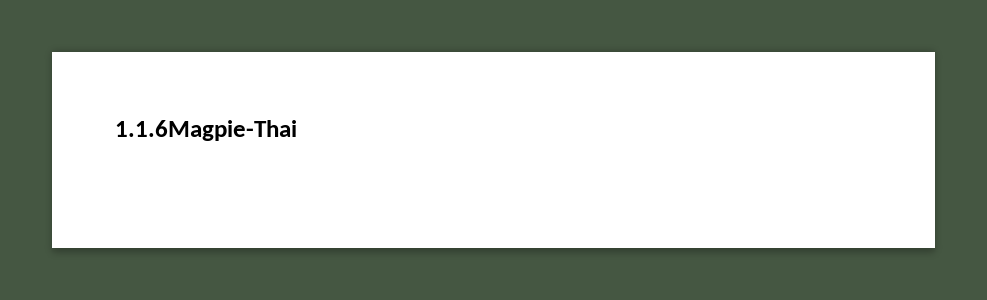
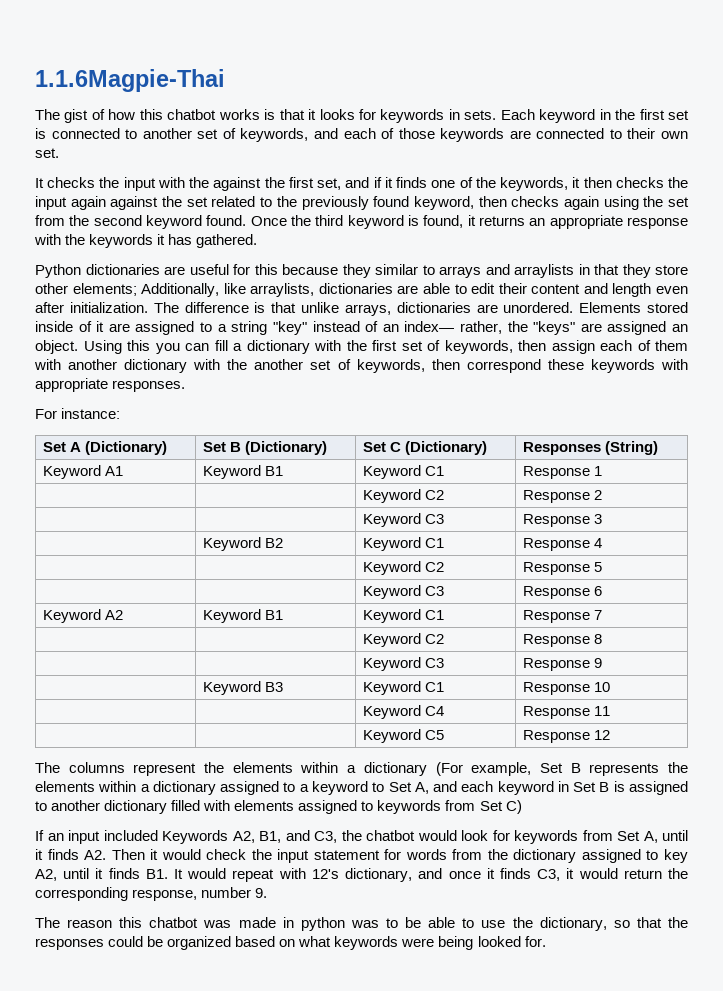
(297, 130) none -> [35,109,689,123] [35,128,688,142] [35,148,59,158] [35,177,688,191] [35,196,689,210] [35,215,688,229] [34,234,258,248] [35,264,688,278] [35,283,688,297] [35,302,688,316] [35,321,688,335] [35,340,688,354] [34,359,689,373] [35,378,186,392] [35,408,121,419] [42,441,167,455] [202,441,327,455] [362,441,487,455] [522,441,658,455] [42,465,123,479] [202,465,283,479] [362,465,444,479] [522,466,602,479] [362,489,444,503] [522,490,602,503] [362,513,444,527] [522,514,602,527] [202,537,283,551] [362,537,444,551] [522,538,602,551] [362,561,444,575] [522,562,602,575] [362,585,444,599] [522,586,602,599] [42,609,123,623] [202,609,283,623] [362,609,444,623] [522,610,602,623] [362,633,444,647] [522,634,602,647] [362,657,444,671] [522,658,602,671] [202,681,283,695] [362,681,444,695] [522,682,610,695] [362,705,444,719] [522,706,610,719] [362,729,444,743] [522,730,610,743] [35,762,689,776] [35,781,689,795] [35,800,522,814] [35,830,688,844] [35,849,688,863] [35,868,689,882] [35,887,268,901] [35,917,688,931] [35,936,546,950] // The gist of how this chatbot works is that it looks for keywords in sets. Each keyword in the first set is connected to another set of keywords, and each of those keywords are connected to their own set. // It checks the input with the against the first set, and if it finds one of the keywords, it then checks the input again against the set related to the previously found keyword, then checks again using the set from the second keyword found. Once the third keyword is found, it returns an appropriate response with the keywords it has gathered. // Python dictionaries are useful for this because they similar to arrays and arraylists in that they store other elements; Additionally, like arraylists, dictionaries are able to edit their content and length even after initialization. The difference is that unlike arrays, dictionaries are unordered. Elements stored inside of it are assigned to a string "key" instead of an index— rather, the "keys" are assigned an object. Using this you can fill a dictionary with the first set of keywords, then assign each of them with another dictionary with the another set of keywords, then correspond these keywords with appropriate responses. // For instance: // Set A (Dictionary) | Set B (Dictionary) | Set C (Dictionary) | Responses (String) // Keyword A1 | Keyword B1 | Keyword C1 | Response 1 // | | Keyword C2 | Response 2 // | | Keyword C3 | Response 3 // | Keyword B2 | Keyword C1 | Response 4 // | | Keyword C2 | Response 5 // | | Keyword C3 | Response 6 // Keyword A2 | Keyword B1 | Keyword C1 | Response 7 // | | Keyword C2 | Response 8 // | | Keyword C3 | Response 9 // | Keyword B3 | Keyword C1 | Response 10 // | | Keyword C4 | Response 11 // | | Keyword C5 | Response 12 // The columns represent the elements within a dictionary (For example, Set B represents the elements within a dictionary assigned to a keyword to Set A, and each keyword in Set B is assigned to another dictionary filled with elements assigned to keywords from Set C) // If an input included Keywords A2, B1, and C3, the chatbot would look for keywords from Set A, until it finds A2. Then it would check the input statement for words from the dictionary assigned to key A2, until it finds B1. It would repeat with 12's dictionary, and once it finds C3, it would return the corresponding response, number 9. // The reason this chatbot was made in python was to be able to use the dictionary, so that the responses could be organized based on what keywords were being looked for.

